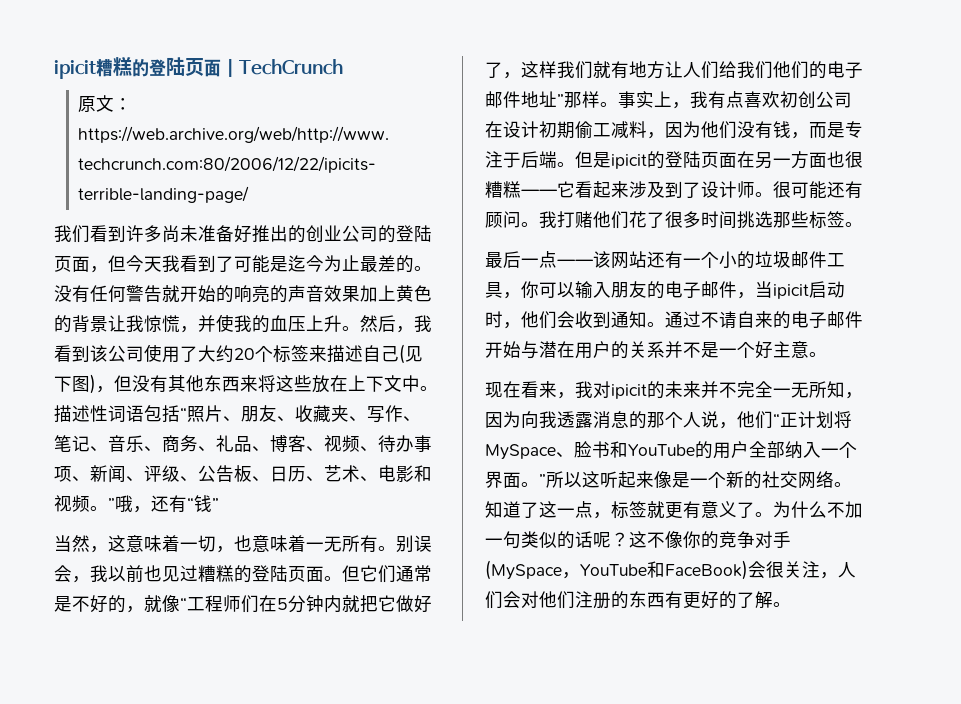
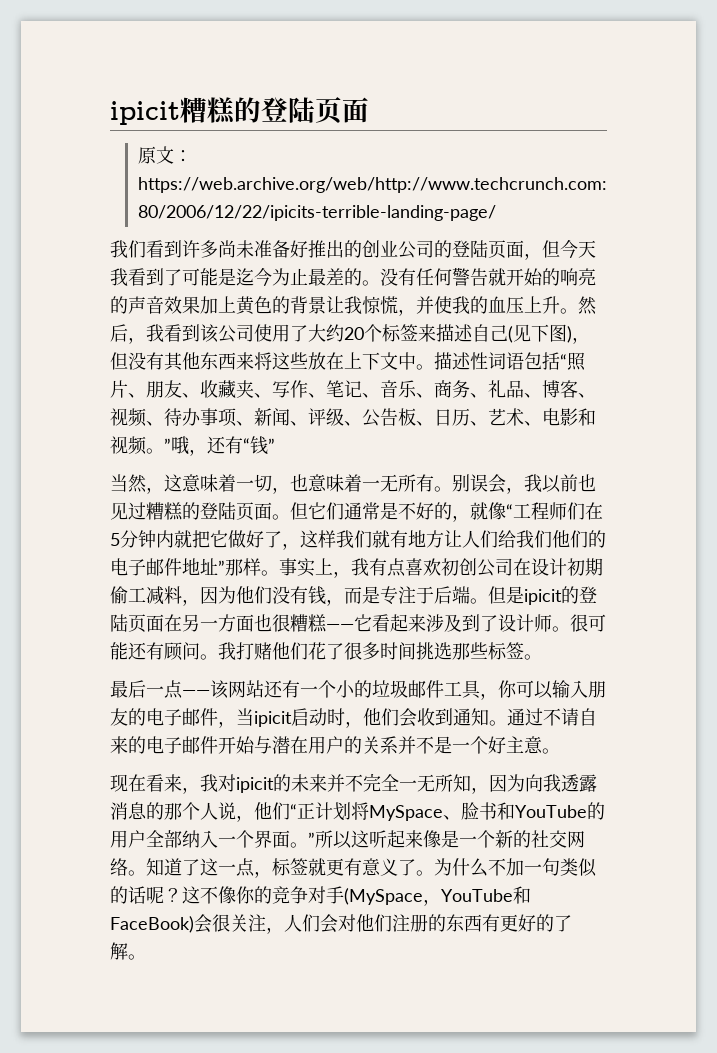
[226,58,344,77] | TechCrunch -> (369, 110) none

